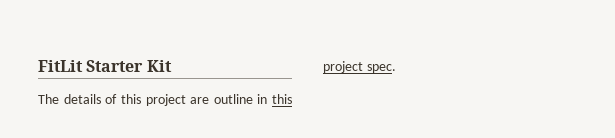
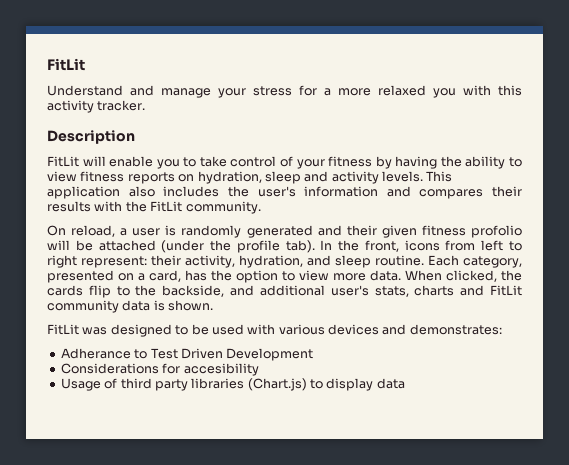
[38,60,172,72] [38,94,292,106] [323,61,396,73] FitLit Starter Kit // The details of this project are outline in this project spec. -> [47,58,85,71] [47,85,522,98] [47,100,146,113] [47,130,135,144] [47,156,522,169] [47,171,453,184] [47,186,522,199] [47,201,261,214] [47,225,522,238] [47,240,522,253] [47,255,522,268] [47,270,522,283] [47,285,522,298] [47,300,214,313] [47,324,502,337] [60,348,314,361] [60,363,259,376] [60,378,405,391] FitLit // Understand and manage your stress for a more relaxed you with this activity tracker. // Description // FitLit will enable you to take control of your fitness by having the ability to view fitness reports on hydration, sleep and activity levels. This application also includes the user's information and compares their results with the FitLit community. // On reload, a user is randomly generated and their given fitness profolio will be attached (under the profile tab). In the front, icons from left to right represent: their activity, hydration, and sleep routine. Each category, presented on a card, has the option to view more data. When clicked, the cards flip to the backside, and additional user's stats, charts and FitLit community data is shown. // FitLit was designed to be used with various devices and demonstrates: // Adherance to Test Driven Development // Considerations for accesibility // Usage of third party libraries (Chart.js) to display data

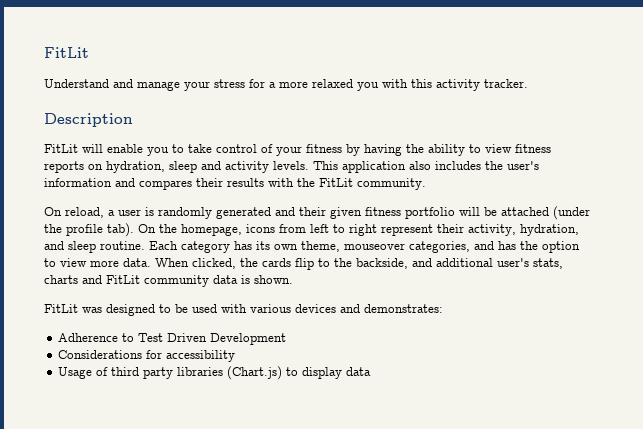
[470,225,522,238] profolio -> [405,207,455,219] portfolio
[320,240,399,252] In the front, -> [138,224,242,236] On the homepage,
[81,256,147,268] represent: -> [381,224,433,236] represent
[463,256,522,268] [47,270,181,283] category, presented on a card, -> [181,241,494,253] category has its own theme, mouseover categories, and
[60,348,131,359] Adherance -> [58,333,119,342] Adherence
[183,363,259,376] accesibility -> [166,350,236,362] accessibility

